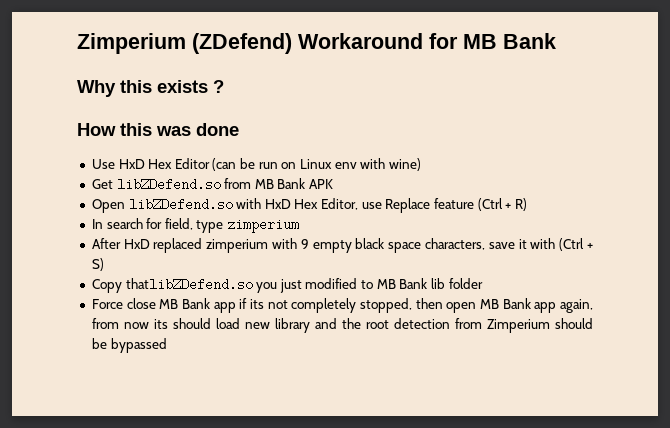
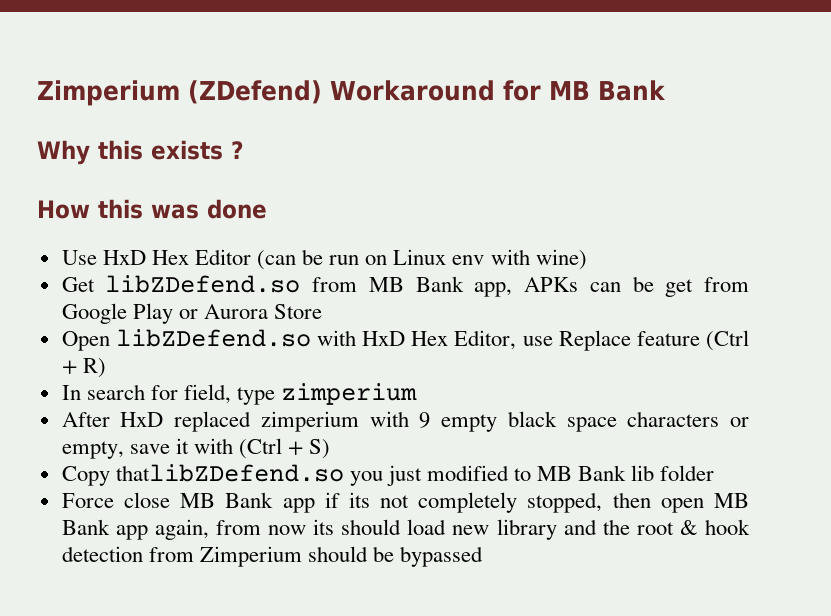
[309,179,334,189] APK -> [474,276,750,297] [61,303,323,324] app, APKs can be get from Google Play or Aurora Store
[425,238,486,250] characters, -> [627,411,750,427] [61,441,124,459] characters or empty,
(389, 324) none -> [679,519,750,535] & hook

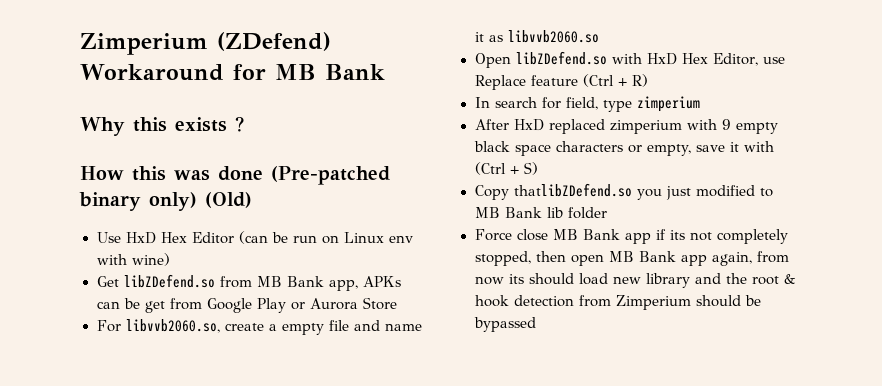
(267, 209) none -> [271,166,390,185] [79,192,252,211] (Pre-patched binary only) (Old)
(323, 311) none -> [96,319,422,335] [474,30,599,43] // For libvvb2060.so, create a empty file and name it as libvvb2060.so

